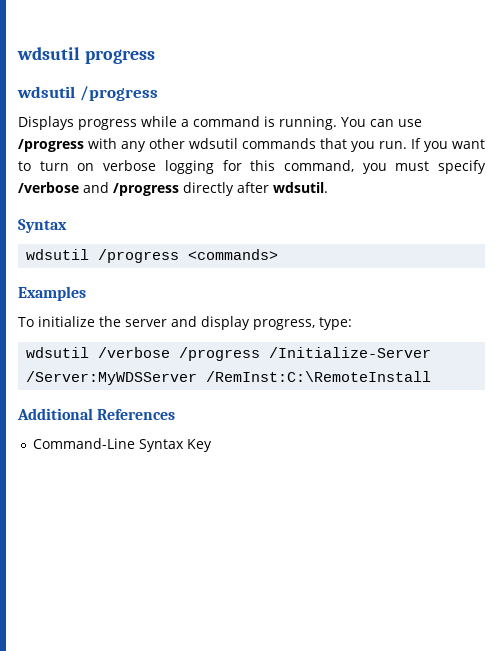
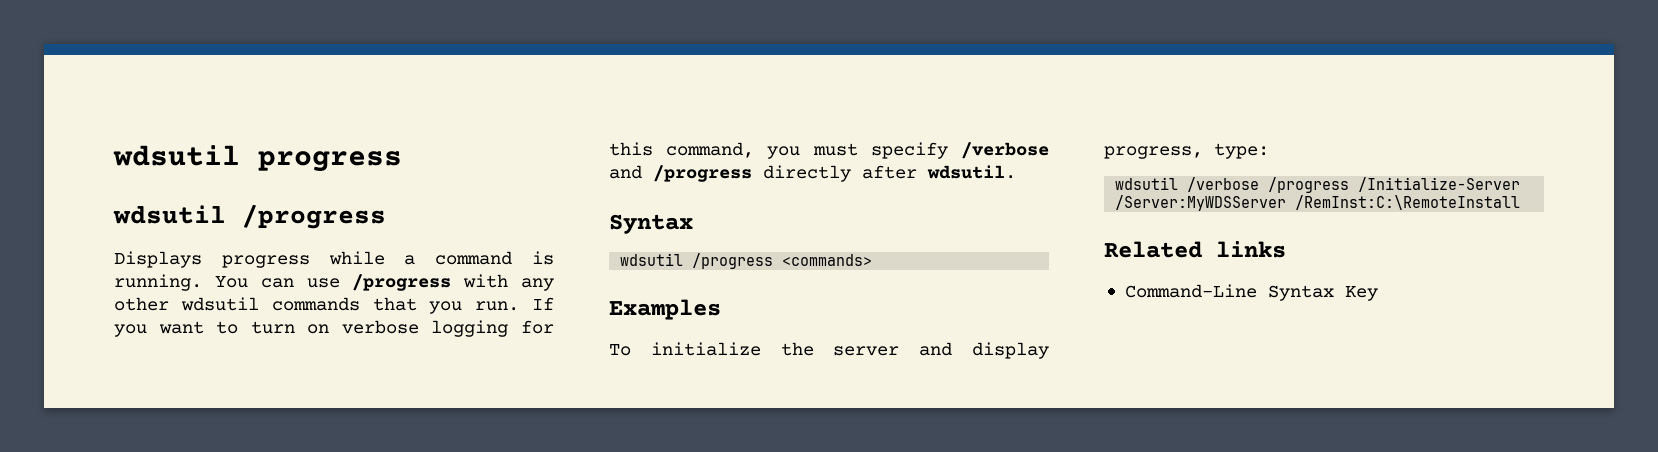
[17,408,176,420] Additional References -> [1104,241,1286,258] Related links

